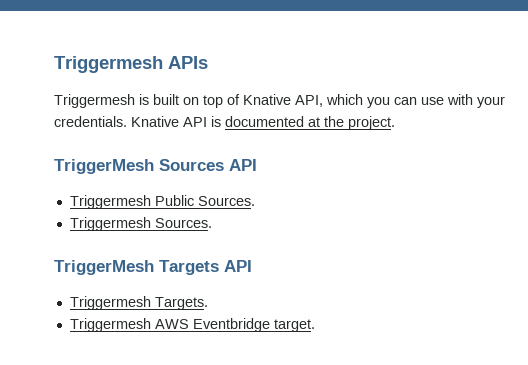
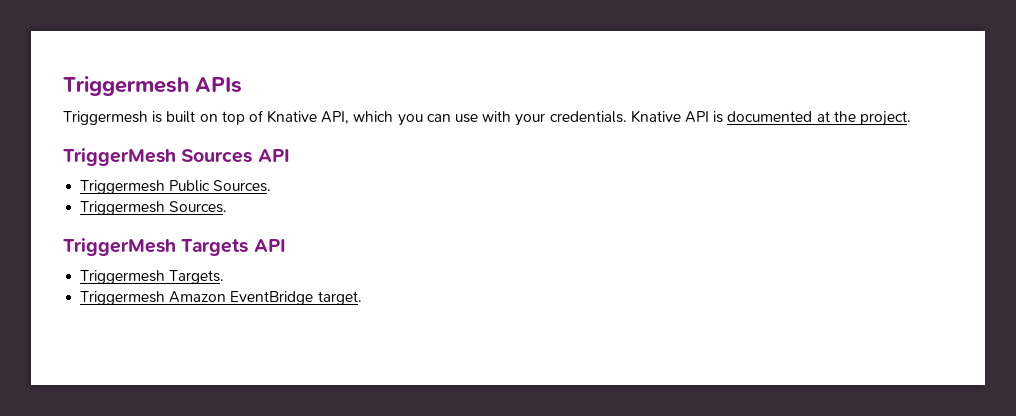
[154,318,270,332] AWS Eventbridge -> [169,291,314,305] Amazon EventBridge

